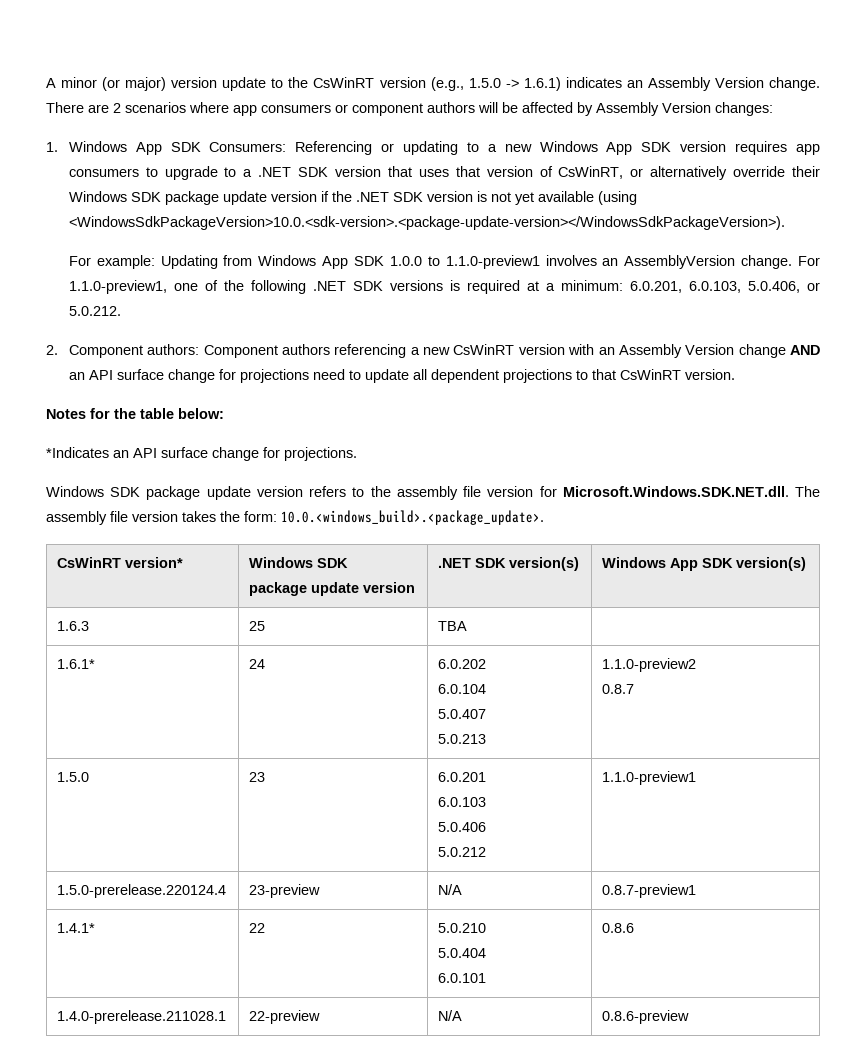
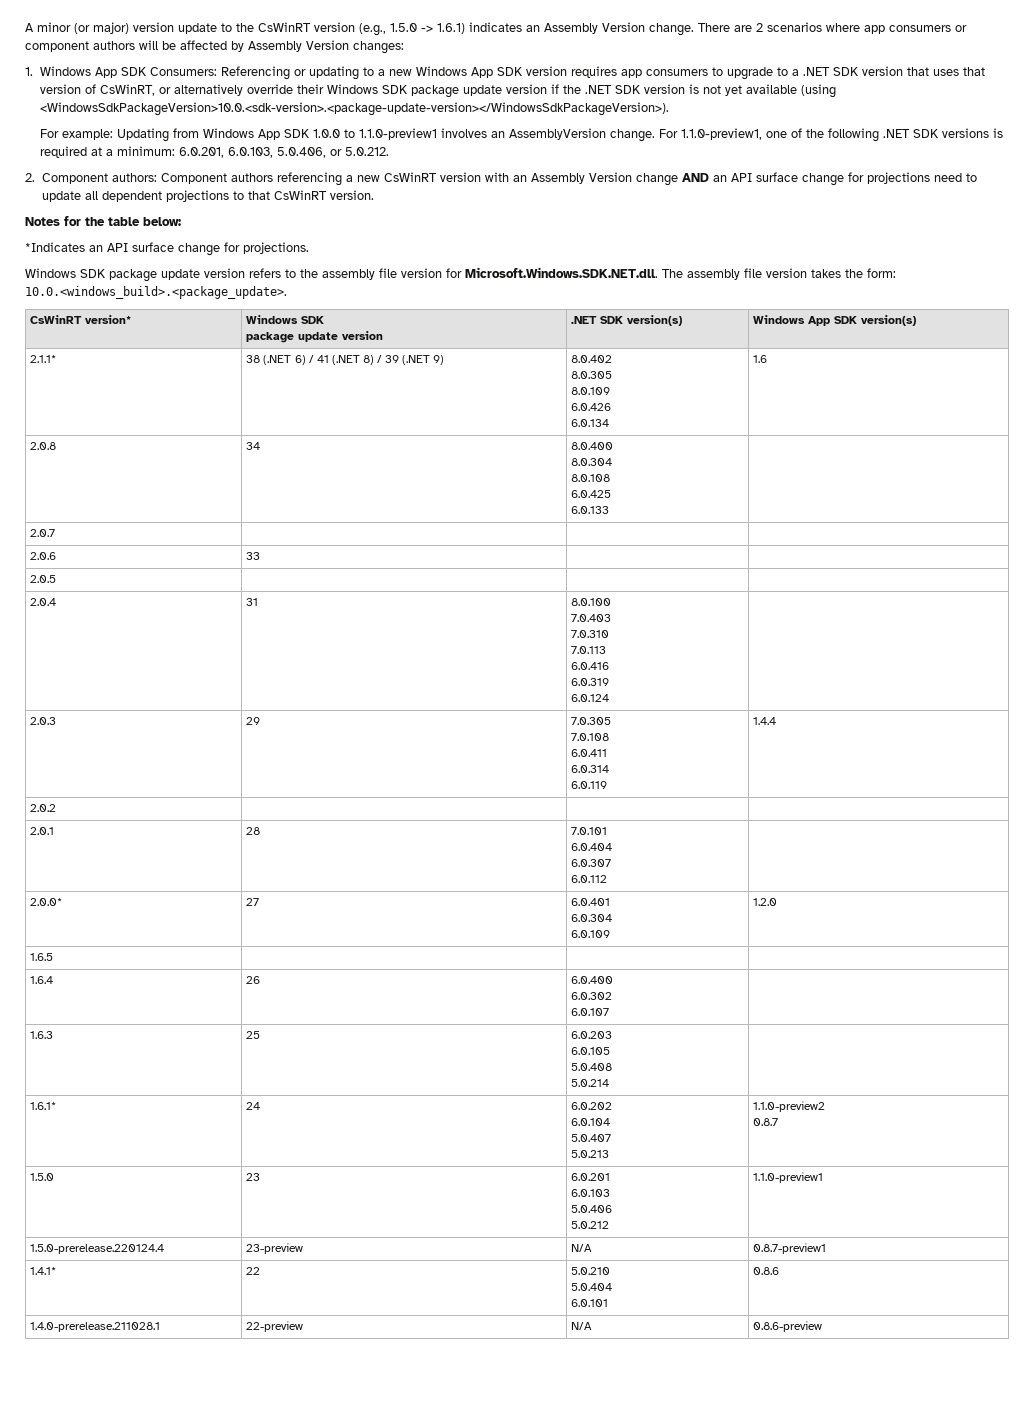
[57,621,90,631] [249,621,266,631] [438,621,468,631] 1.6.3 | 25 | TBA -> [30,355,57,363] [246,355,445,365] [571,355,613,363] [571,371,613,379] [571,387,611,395] [571,403,612,411] [571,419,610,427] [753,355,768,363] [30,442,57,450] [246,442,261,450] [571,442,614,450] [571,458,613,466] [571,474,611,482] [571,490,612,498] [571,506,610,514] [30,529,56,537] [30,552,57,560] [246,552,261,560] [30,575,57,583] [30,598,57,606] [246,598,259,606] [571,598,612,606] [571,614,612,622] [571,630,610,638] [571,646,607,654] [571,662,610,670] [571,678,610,686] [571,694,610,702] [30,717,57,725] [246,717,261,725] [571,717,612,725] [571,733,610,741] [571,749,608,757] [571,765,610,773] [571,781,608,789] [753,717,777,725] [30,804,57,812] [30,827,55,835] [246,827,261,835] [571,827,608,835] [571,843,613,851] [571,859,612,867] [571,875,608,883] [30,898,63,906] [246,898,260,906] [571,898,611,906] [571,914,613,922] [571,930,611,938] [753,898,778,906] [30,953,54,961] [30,976,54,984] [246,976,261,984] [571,976,614,984] [571,992,613,1000] [571,1008,610,1016] [30,1031,54,1039] [246,1031,261,1039] [571,1031,613,1039] [571,1047,611,1055] [571,1063,613,1071] [571,1079,610,1087] 2.1.1* | 38 (.NET 6) / 41 (.NET 8) / 39 (.NET 9) | 8.0.402 // 8.0.305 // 8.0.109 // 6.0.426 // 6.0.134 | 1.6 // 2.0.8 | 34 | 8.0.400 // 8.0.304 // 8.0.108 // 6.0.425 // 6.0.133 | // 2.0.7 | | | // 2.0.6 | 33 | | // 2.0.5 | | | // 2.0.4 | 31 | 8.0.100 // 7.0.403 // 7.0.310 // 7.0.113 // 6.0.416 // 6.0.319 // 6.0.124 | // 2.0.3 | 29 | 7.0.305 // 7.0.108 // 6.0.411 // 6.0.314 // 6.0.119 | 1.4.4 // 2.0.2 | | | // 2.0.1 | 28 | 7.0.101 // 6.0.404 // 6.0.307 // 6.0.112 | // 2.0.0* | 27 | 6.0.401 // 6.0.304 // 6.0.109 | 1.2.0 // 1.6.5 | | | // 1.6.4 | 26 | 6.0.400 // 6.0.302 // 6.0.107 | // 1.6.3 | 25 | 6.0.203 // 6.0.105 // 5.0.408 // 5.0.214

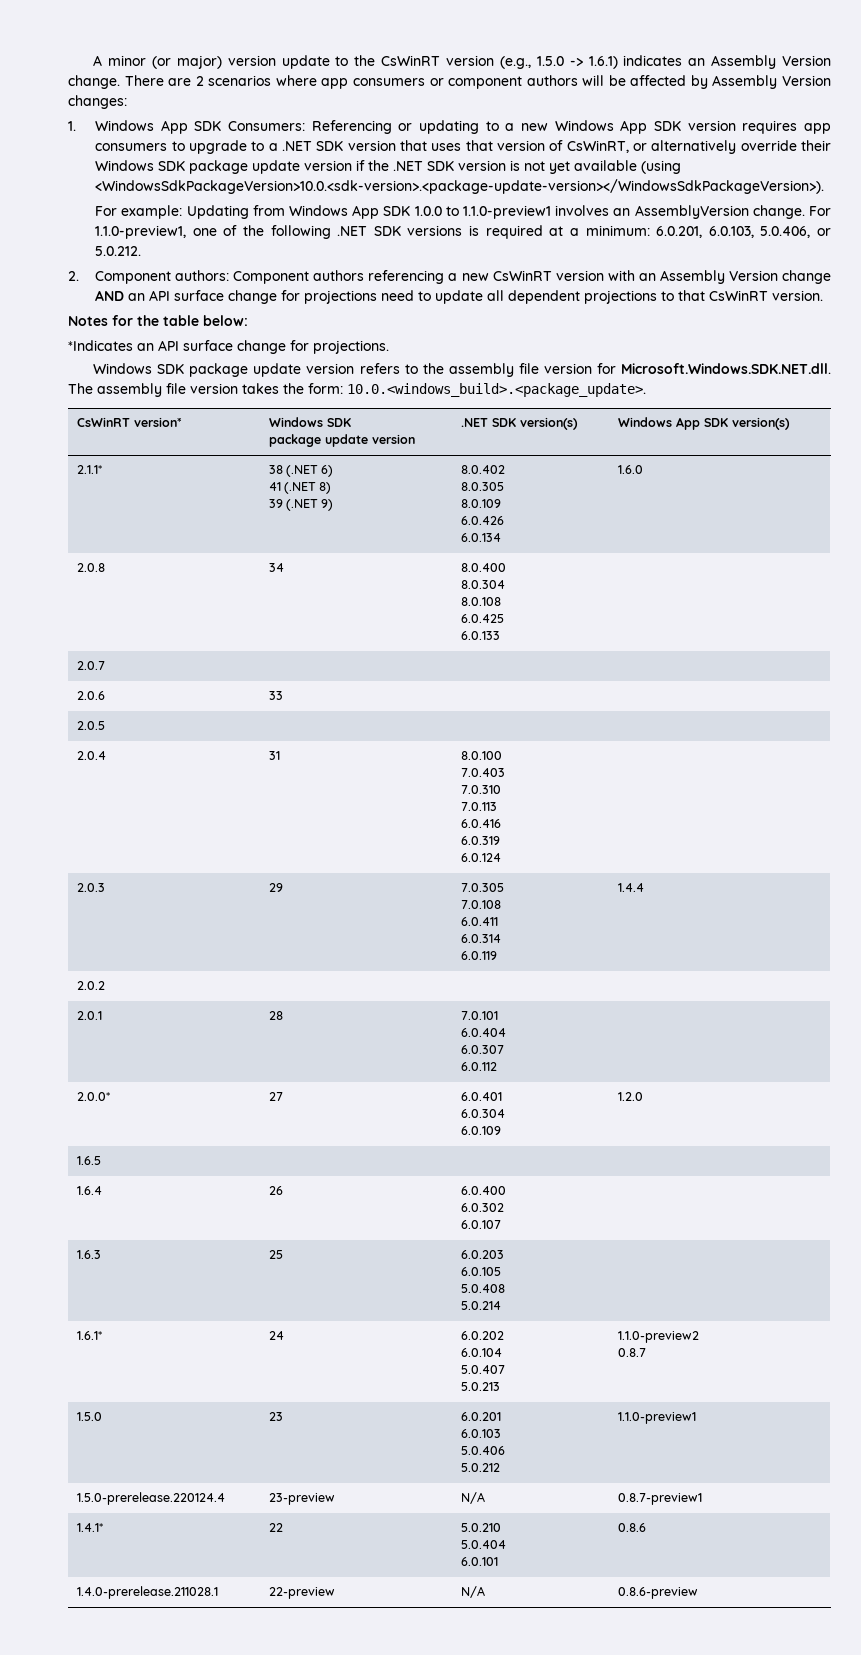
[308,355,314,363] / -> (334, 471) //
[377,355,383,363] / -> (332, 488) //
[753,355,768,363] 1.6 -> [617,465,643,474] 1.6.0

